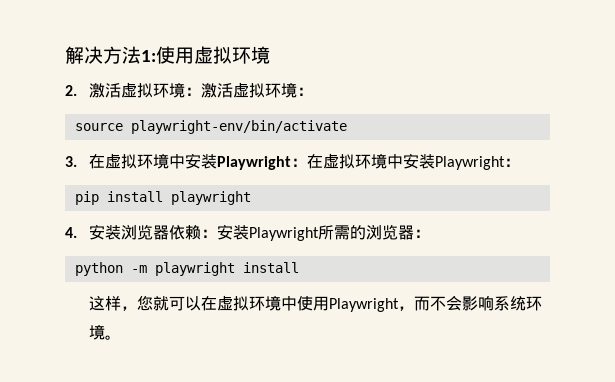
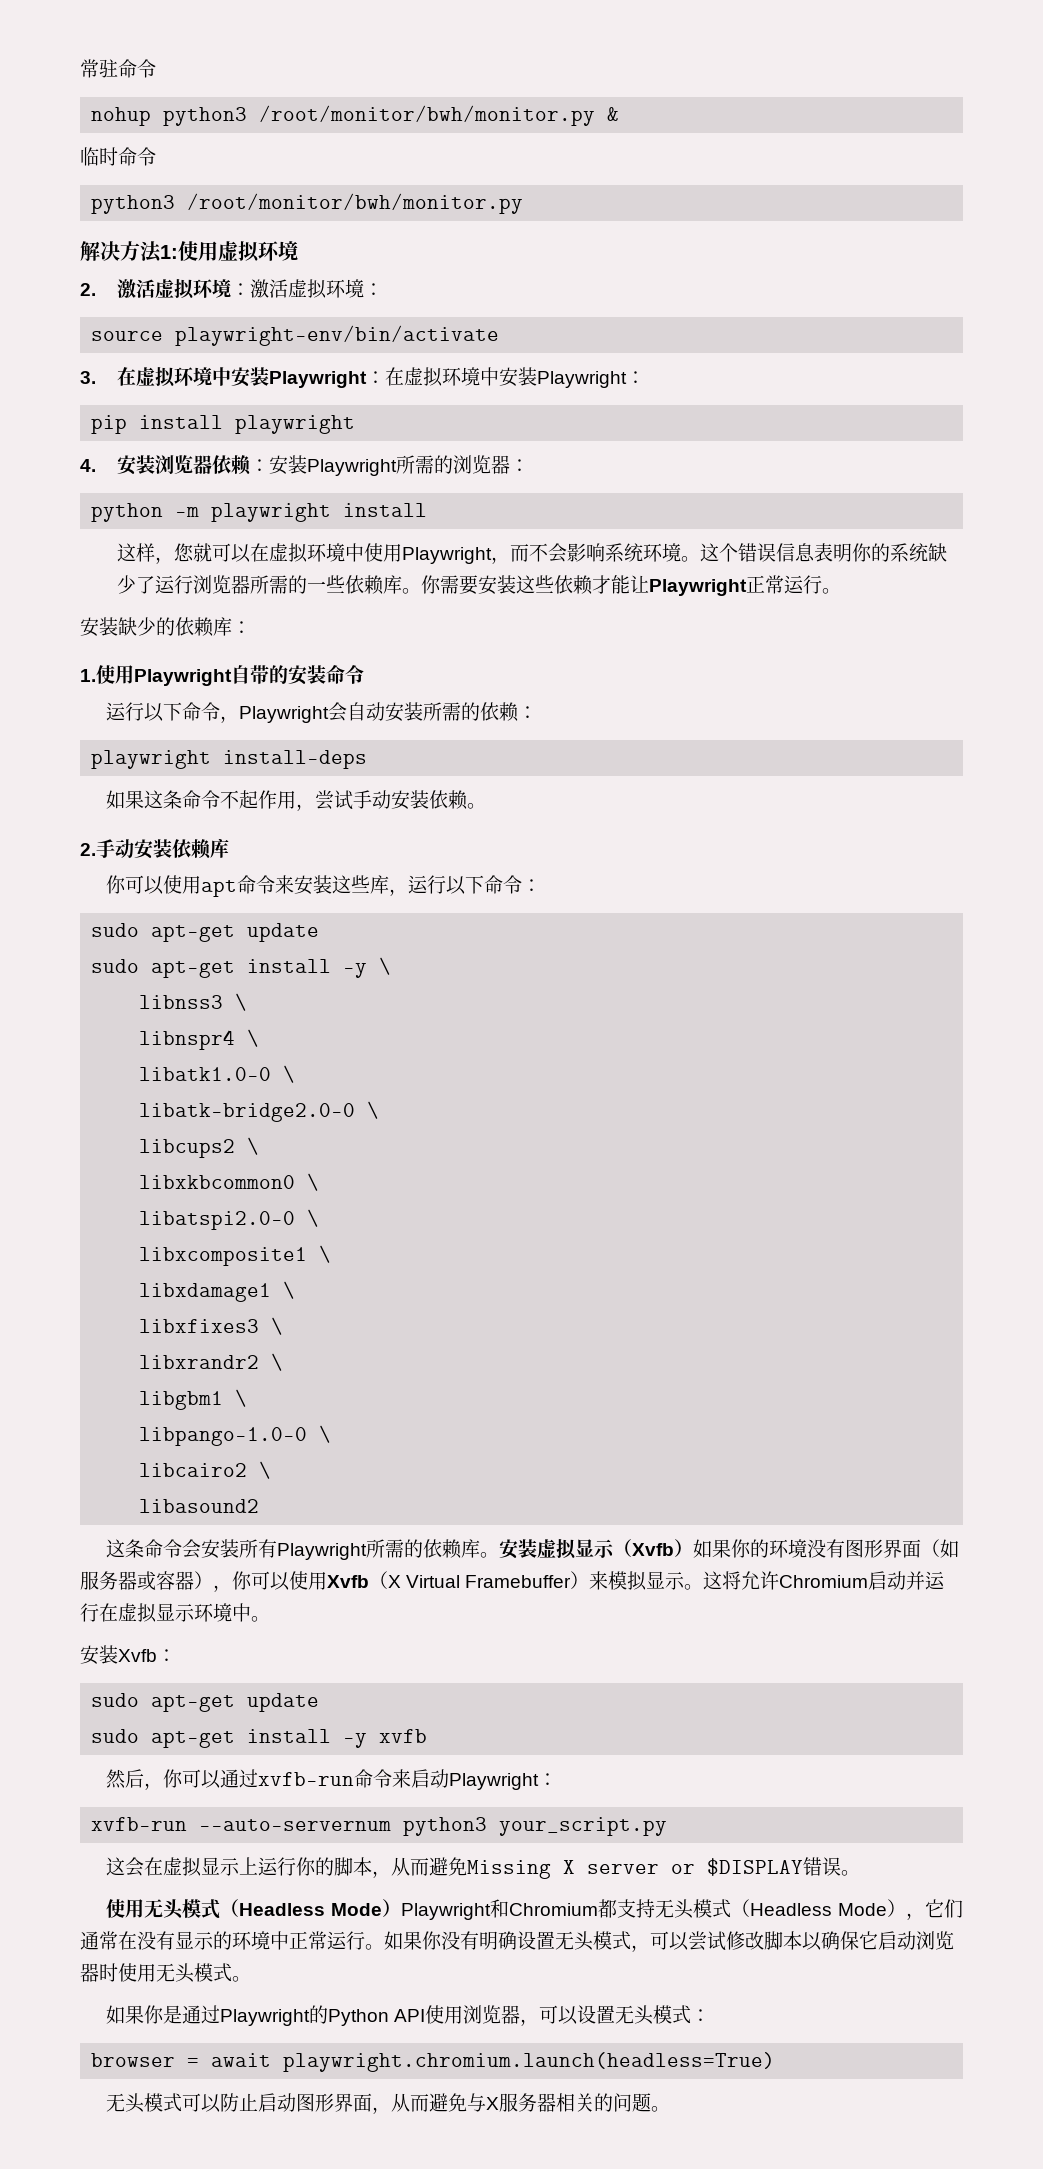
(65, 55) none -> [80,59,156,78] [91,105,620,126] [80,147,156,166] [91,193,524,214] 常驻命令 // nohup python3 /root/monitor/bwh/monitor.py & // 临时命令 // python3 /root/monitor/bwh/monitor.py //
(121, 337) none -> [699,543,947,562] [116,575,841,596] [80,617,251,637] [80,665,364,686] [105,702,537,723] [91,750,368,769] [105,790,486,811] [80,838,229,859] [105,875,541,897] [91,923,320,942] [91,957,392,978] [139,993,248,1011] [139,1029,260,1050] [139,1065,296,1083] [139,1101,380,1122] [139,1137,260,1158] [139,1173,320,1191] [139,1209,320,1230] [139,1245,332,1266] [139,1281,296,1302] [139,1317,284,1335] [139,1353,284,1371] [139,1389,248,1410] [139,1425,332,1446] [139,1461,272,1479] [139,1499,260,1513] [105,1539,959,1560] [80,1571,946,1592] [80,1603,270,1623] [80,1645,176,1665] [91,1693,320,1712] [91,1729,428,1748] [105,1769,557,1790] [91,1817,668,1836] [105,1857,860,1879] [105,1899,964,1920] [80,1931,954,1952] [80,1963,251,1983] [105,2005,710,2026] [91,2052,776,2072] [105,2093,670,2114] 这个错误信息表明你的系统缺少了运行浏览器所需的一些依赖库。你需要安装这些依赖才能让Playwright正常运行。 // 安装缺少的依赖库： // 1.使用Playwright自带的安装命令 // 运行以下命令，Playwright会自动安装所需的依赖： // playwright install-deps // 如果这条命令不起作用，尝试手动安装依赖。 // 2.手动安装依赖库 // 你可以使用apt命令来安装这些库，运行以下命令： // sudo apt-get update // sudo apt-get install -y \ // libnss3 \ // libnspr4 \ // libatk1.0-0 \ // libatk-bridge2.0-0 \ // libcups2 \ // libxkbcommon0 \ // libatspi2.0-0 \ // libxcomposite1 \ // libxdamage1 \ // libxfixes3 \ // libxrandr2 \ // libgbm1 \ // libpango-1.0-0 \ // libcairo2 \ // libasound2 // 这条命令会安装所有Playwright所需的依赖库。安装虚拟显示（Xvfb）如果你的环境没有图形界面（如服务器或容器），你可以使用Xvfb（X Virtual Framebuffer）来模拟显示。这将允许Chromium启动并运行在虚拟显示环境中。 // 安装Xvfb： // sudo apt-get update // sudo apt-get install -y xvfb // 然后，你可以通过xvfb-run命令来启动Playwright： // xvfb-run --auto-servernum python3 your_script.py // 这会在虚拟显示上运行你的脚本，从而避免Missing X server or $DISPLAY错误。 // 使用无头模式（Headless Mode）Playwright和Chromium都支持无头模式（Headless Mode），它们通常在没有显示的环境中正常运行。如果你没有明确设置无头模式，可以尝试修改脚本以确保它启动浏览器时使用无头模式。 // 如果你是通过Playwright的Python API使用浏览器，可以设置无头模式： // browser = await playwright.chromium.launch(headless=True) // 无头模式可以防止启动图形界面，从而避免与X服务器相关的问题。

